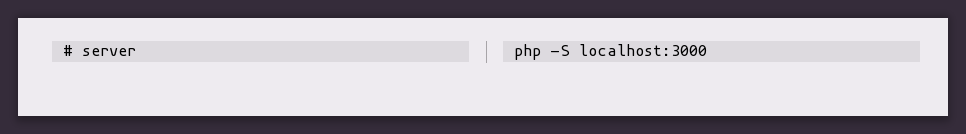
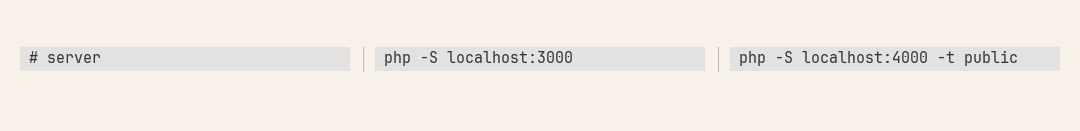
(707, 50) none -> [739,50,1019,66] // php -S localhost:4000 -t public

